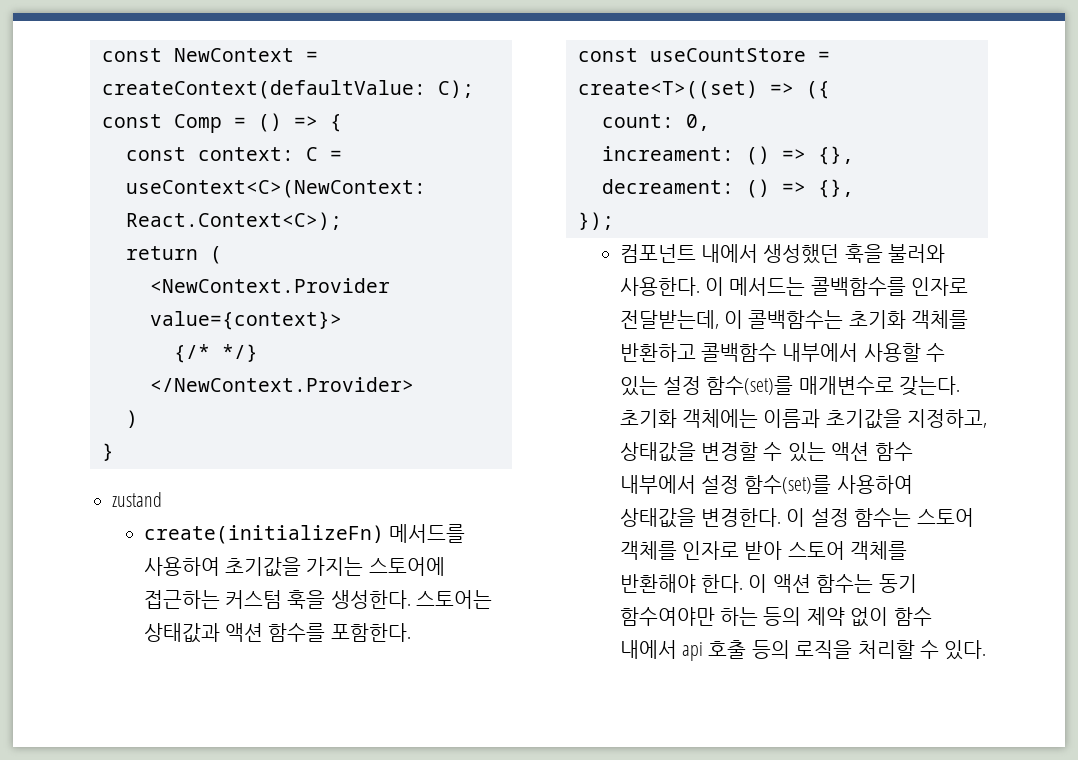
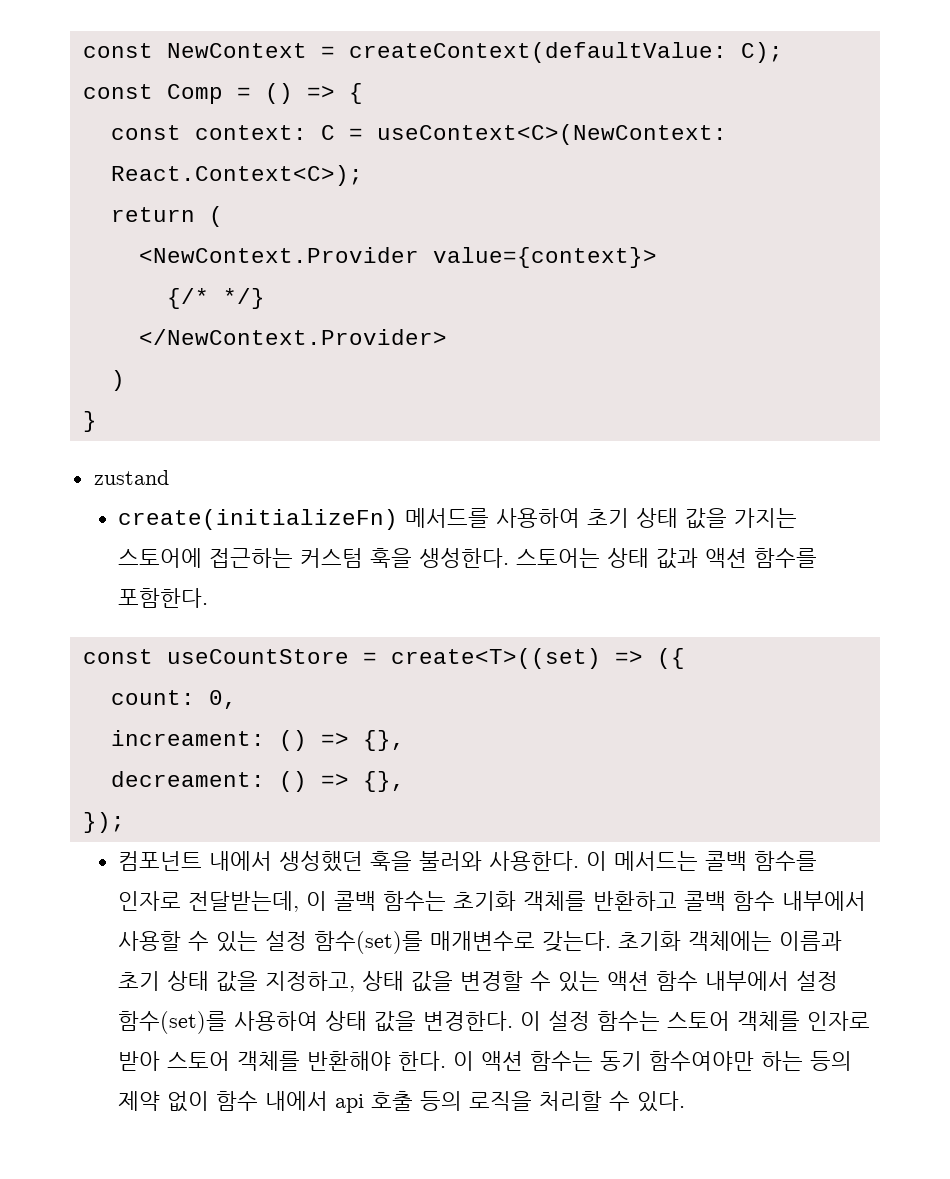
[224,557,301,577] 초기값을 -> [586,508,727,529] 초기 상태 값을
[143,623,220,643] 상태값과 -> [606,548,698,569] 상태 값과
[810,277,906,296] 콜백함수를 -> [704,851,817,871] 콜백 함수를
[748,310,844,329] 콜백함수는 -> [333,891,446,911] 콜백 함수는
[700,343,777,362] 콜백함수 -> [683,891,775,911] 콜백 함수
[825,409,988,429] [619,442,696,462] 초기값을 지정하고, 상태값을 -> [117,971,453,992] 초기 상태 값을 지정하고, 상태 값을
[619,508,696,528] 상태값을 -> [324,1011,416,1032] 상태 값을

